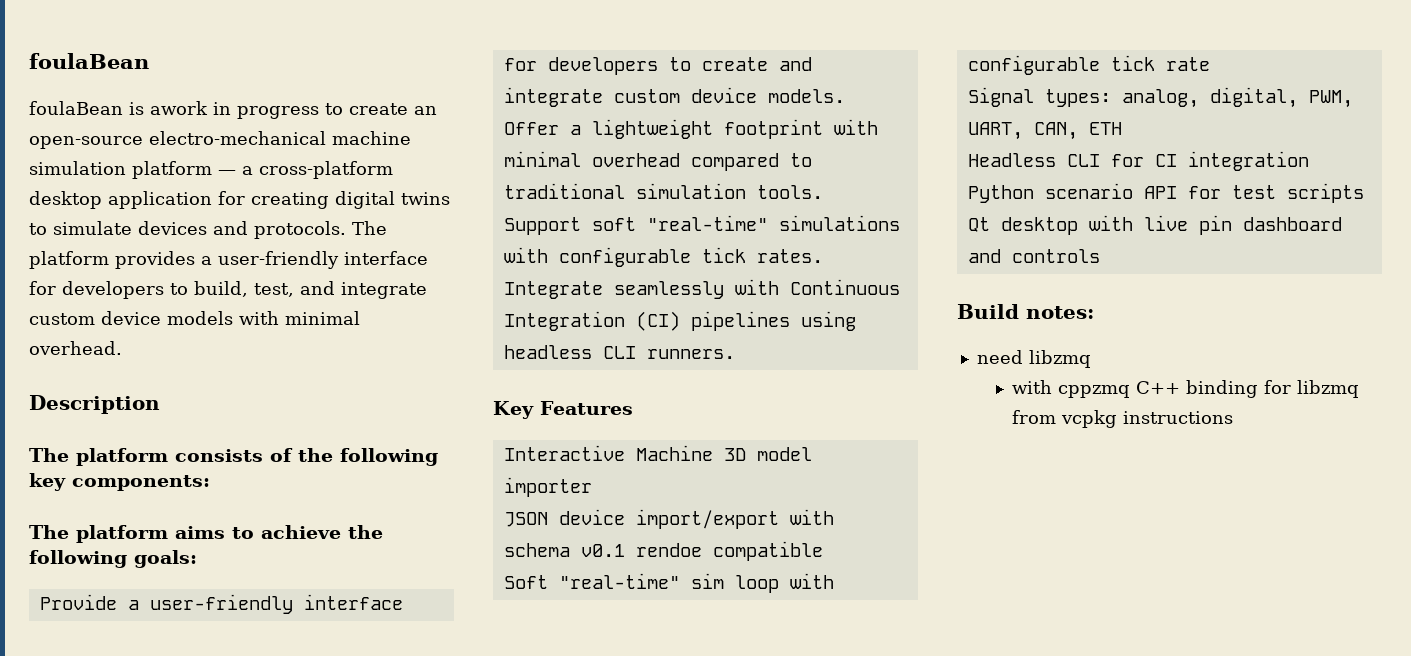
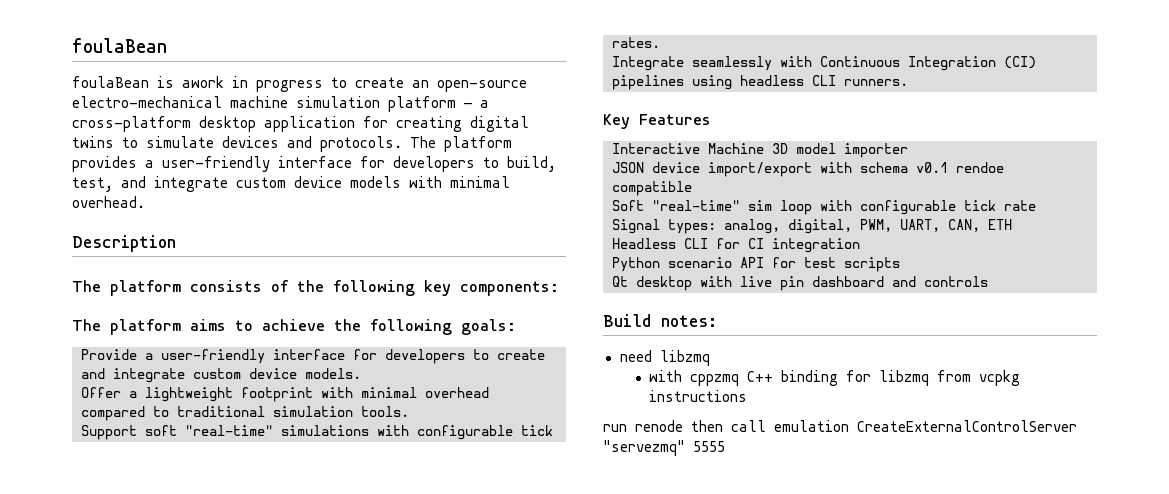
(1233, 417) none -> [603,420,1077,432] [603,440,725,456] // run renode then call emulation CreateExternalControlServer "servezmq" 5555

